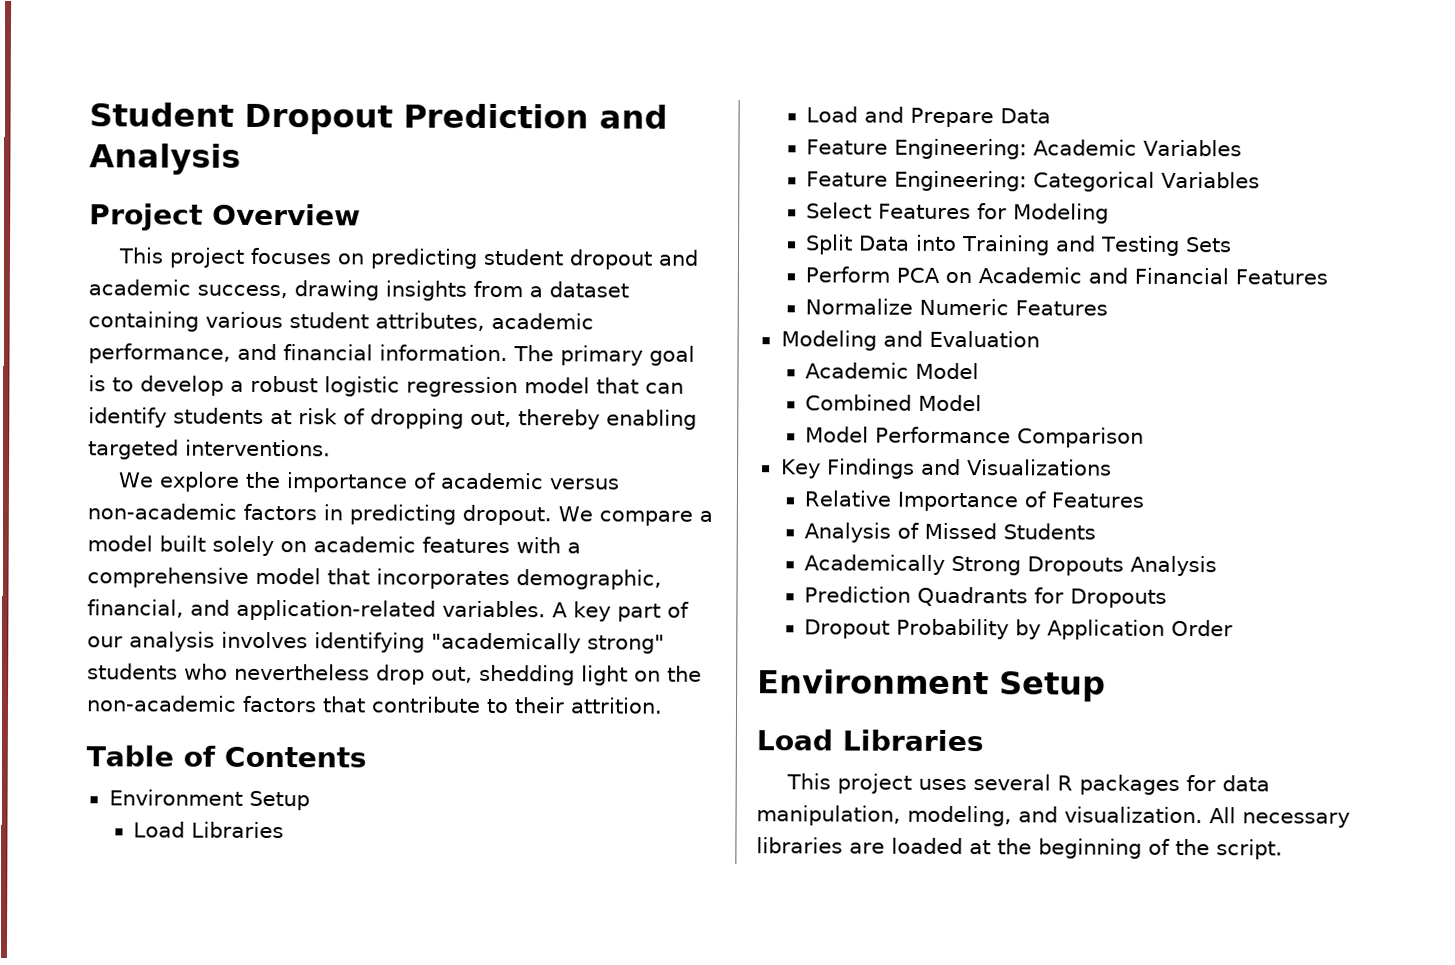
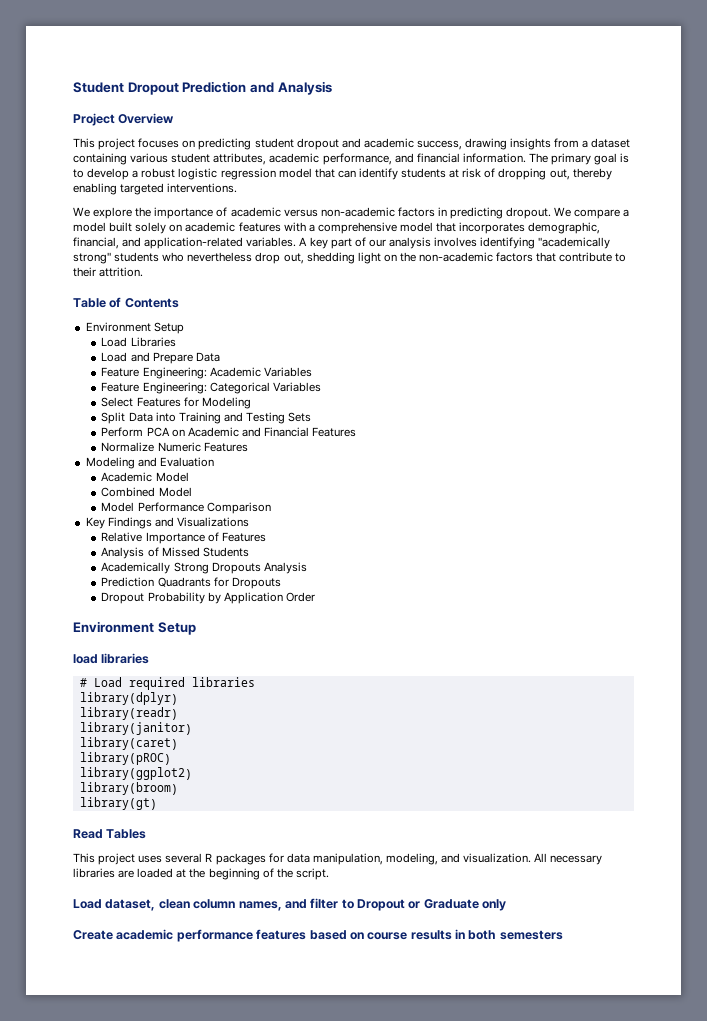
[756,729,984,752] Load Libraries -> [73,653,150,664] [79,677,255,690] [79,692,178,705] [79,707,178,720] [79,722,192,735] [79,737,178,750] [79,752,171,765] [79,767,192,780] [79,782,178,795] [79,797,157,810] [73,829,147,839] load libraries // # Load required libraries // library(dplyr) // library(readr) // library(janitor) // library(caret) // library(pROC) // library(ggplot2) // library(broom) // library(gt) // Read Tables
(1283, 849) none -> [73,898,507,911] [73,929,563,942] // Load dataset, clean column names, and filter to Dropout or Graduate only // Create academic performance features based on course results in both semesters

